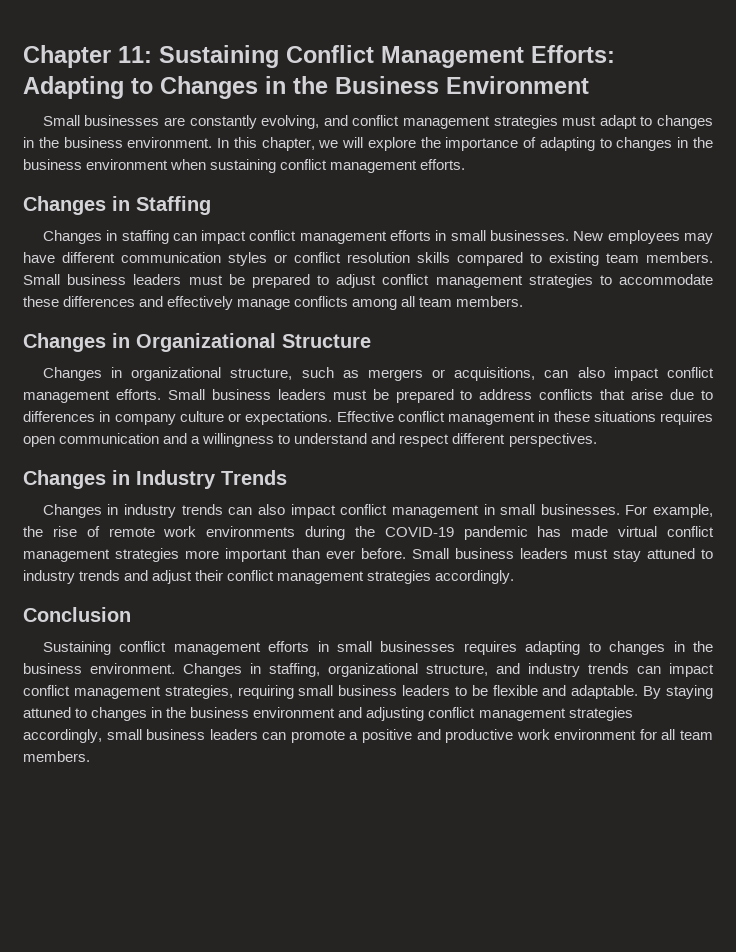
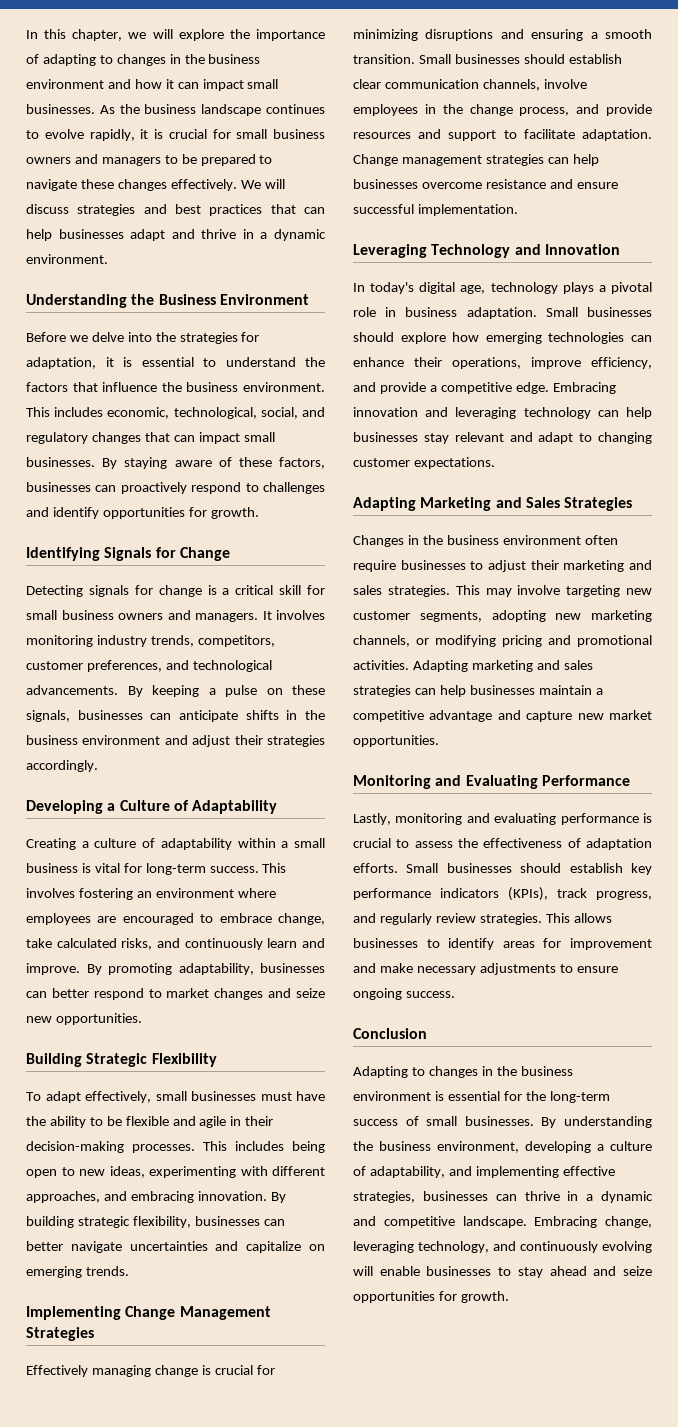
[23,45,615,68] [23,76,589,99] [42,115,713,129] [23,137,213,148] Chapter 11: Sustaining Conflict Management Efforts: Adapting to Changes in the Business Environment // Small businesses are constantly evolving, and conflict management strategies must adapt to changes in the business environment. -> (26, 34) none
[170,159,466,173] [23,196,211,215] [42,230,714,244] [23,252,713,266] [23,274,713,288] [23,296,524,310] [23,333,371,352] [42,367,714,381] [23,389,714,403] [23,411,713,425] [23,433,597,447] [23,470,287,489] [42,504,713,518] [23,526,714,540] [23,548,713,562] [23,570,121,584] when sustaining conflict management efforts. // Changes in Staffing // Changes in staffing can impact conflict management efforts in small businesses. New employees may have different communication styles or conflict resolution skills compared to existing team members. Small business leaders must be prepared to adjust conflict management strategies to accommodate these differences and effectively manage conflicts among all team members. // Changes in Organizational Structure // Changes in organizational structure, such as mergers or acquisitions, can also impact conflict management efforts. Small business leaders must be prepared to address conflicts that arise due to differences in company culture or expectations. Effective conflict management in these situations requires open communication and a willingness to understand and respect different perspectives. // Changes in Industry Trends // Changes in industry trends can also impact conflict management in small businesses. For example, the rise of remote work environments during the COVID-19 pandemic has made virtual conflict management strategies more important than ever before. Small business leaders must stay attuned to industry trends -> [107,79,279,91] [26,104,325,116] [26,129,325,141] [26,154,273,166] [26,179,285,191] [26,204,325,216] [26,229,327,241] [26,254,108,264] [26,294,309,308] [26,332,260,344] [26,357,325,369] [26,382,325,392] [26,407,325,419] [26,432,275,444] [26,457,325,469] [26,482,325,494] [26,507,259,519] [26,547,230,561] [26,585,325,597] [26,610,325,622] [26,635,275,647] [26,660,272,672] [26,685,325,697] [26,710,325,722] [26,735,161,745] and how it can impact small businesses. As the business landscape continues to evolve rapidly, it is crucial for small business owners and managers to be prepared to navigate these changes effectively. We will discuss strategies and best practices that can help businesses adapt and thrive in a dynamic environment. // Understanding the Business Environment // Before we delve into the strategies for adaptation, it is essential to understand the factors that influence the business environment. This includes economic, technological, social, and regulatory changes that can impact small businesses. By staying aware of these factors, businesses can proactively respond to challenges and identify opportunities for growth. // Identifying Signals for Change // Detecting signals for change is a critical skill for small business owners and managers. It involves monitoring industry trends, competitors, customer preferences, and technological advancements. By keeping a pulse on these signals, businesses can anticipate shifts in the business environment
[227,570,365,584] conflict management -> (263, 740) none
[23,607,131,622] [42,641,713,655] [23,663,714,677] [23,685,713,699] [23,707,633,721] [23,729,713,743] [23,751,90,762] Conclusion // Sustaining conflict management efforts in small businesses requires adapting to changes in the business environment. Changes in staffing, organizational structure, and industry trends can impact conflict management strategies, requiring small business leaders to be flexible and adaptable. By staying attuned to changes in the business environment and adjusting conflict management strategies accordingly, small business leaders can promote a positive and productive work environment for all team members. -> [26,800,278,814] [26,838,326,850] [26,863,287,875] [26,888,276,900] [26,913,325,925] [26,938,325,950] [26,963,325,975] [26,988,325,1000] [26,1013,142,1025] [26,1053,217,1067] [26,1091,325,1103] [26,1116,274,1128] [26,1141,325,1153] [26,1166,325,1178] [26,1191,286,1203] [26,1216,285,1228] [26,1241,326,1253] [26,1266,129,1278] [26,1306,271,1320] [26,1327,94,1341] [26,1365,275,1377] [353,29,652,41] [353,54,622,64] [353,79,587,91] [353,104,652,116] [353,129,652,141] [353,154,599,166] [353,179,618,189] [353,204,518,216] [353,244,620,258] [353,282,652,294] [353,307,652,319] [353,332,652,344] [353,357,652,369] [353,382,616,394] [353,407,652,419] [353,432,652,444] [353,457,495,469] [353,497,633,511] [353,535,618,547] [353,560,652,572] [353,585,652,597] [353,610,652,622] [353,635,652,647] [353,660,593,672] [353,685,603,697] [353,710,652,722] [353,735,439,747] [353,775,630,789] [353,813,652,825] [353,838,652,850] [353,863,652,875] [353,887,652,901] [353,913,612,925] [353,938,652,950] [353,963,618,975] [353,988,455,1000] [353,1028,427,1039] [353,1066,573,1078] [353,1091,610,1103] [353,1116,652,1128] [353,1141,652,1153] [353,1166,615,1178] [353,1191,653,1203] [353,1216,652,1228] [353,1241,652,1253] [353,1266,652,1278] [353,1291,509,1303] Developing a Culture of Adaptability // Creating a culture of adaptability within a small business is vital for long-term success. This involves fostering an environment where employees are encouraged to embrace change, take calculated risks, and continuously learn and improve. By promoting adaptability, businesses can better respond to market changes and seize new opportunities. // Building Strategic Flexibility // To adapt effectively, small businesses must have the ability to be flexible and agile in their decision-making processes. This includes being open to new ideas, experimenting with different approaches, and embracing innovation. By building strategic flexibility, businesses can better navigate uncertainties and capitalize on emerging trends. // Implementing Change Management Strategies // Effectively managing change is crucial for minimizing disruptions and ensuring a smooth transition. Small businesses should establish clear communication channels, involve employees in the change process, and provide resources and support to facilitate adaptation. Change management strategies can help businesses overcome resistance and ensure successful implementation. // Leveraging Technology and Innovation // In today's digital age, technology plays a pivotal role in business adaptation. Small businesses should explore how emerging technologies can enhance their operations, improve efficiency, and provide a competitive edge. Embracing innovation and leveraging technology can help businesses stay relevant and adapt to changing customer expectations. // Adapting Marketing and Sales Strategies // Changes in the business environment often require businesses to adjust their marketing and sales strategies. This may involve targeting new customer segments, adopting new marketing channels, or modifying pricing and promotional activities. Adapting marketing and sales strategies can help businesses maintain a competitive advantage and capture new market opportunities. // Monitoring and Evaluating Performance // Lastly, monitoring and evaluating performance is crucial to assess the effectiveness of adaptation efforts. Small businesses should establish key performance indicators (KPIs), track progress, and regularly review strategies. This allows businesses to identify areas for improvement and make necessary adjustments to ensure ongoing success. // Conclusion // Adapting to changes in the business environment is essential for the long-term success of small businesses. By understanding the business environment, developing a culture of adaptability, and implementing effective strategies, businesses can thrive in a dynamic and competitive landscape. Embracing change, leveraging technology, and continuously evolving will enable businesses to stay ahead and seize opportunities for growth.

